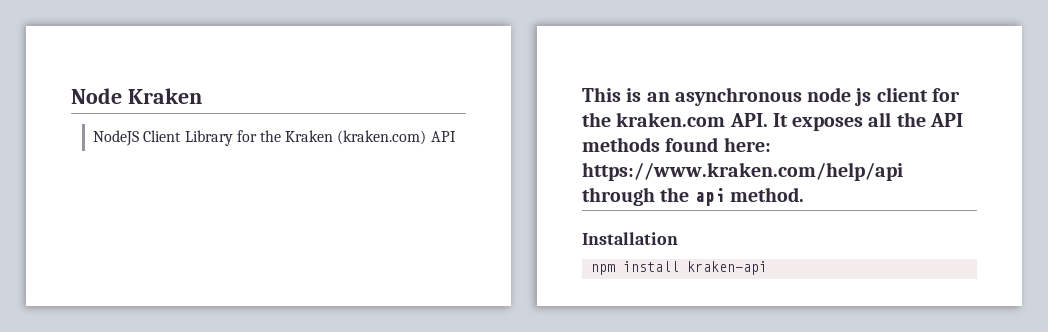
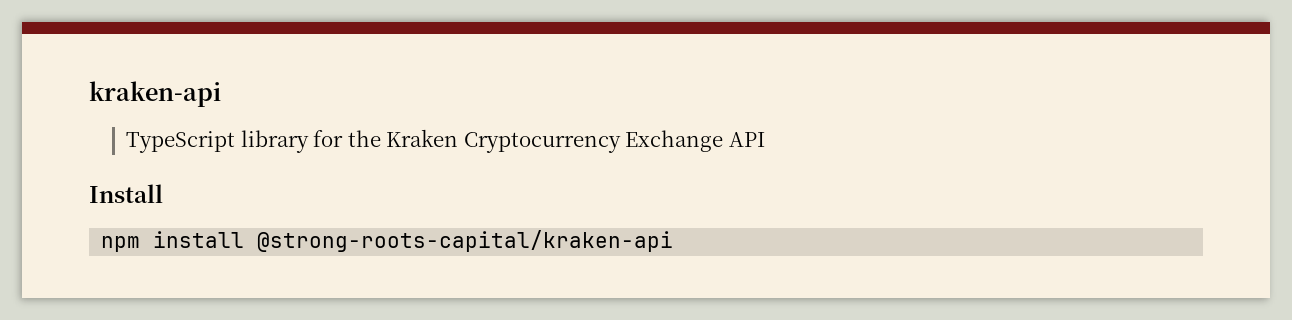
[71,88,202,104] [93,130,233,146] Node Kraken // NodeJS Client Library -> [89,81,221,107] [126,130,309,153] kraken-api // TypeScript library
[337,130,427,145] (kraken.com) -> [463,130,724,153] Cryptocurrency Exchange
[582,87,960,106] [582,112,963,131] [582,137,771,152] [582,162,903,181] [582,187,804,206] [582,232,678,245] This is an asynchronous node js client for the kraken.com API. It exposes all the API methods found here: https://www.kraken.com/help/api through the api method. // Installation -> [89,184,163,203] Install
[687,261,768,275] kraken-api -> [257,230,674,252] @strong-roots-capital/kraken-api

